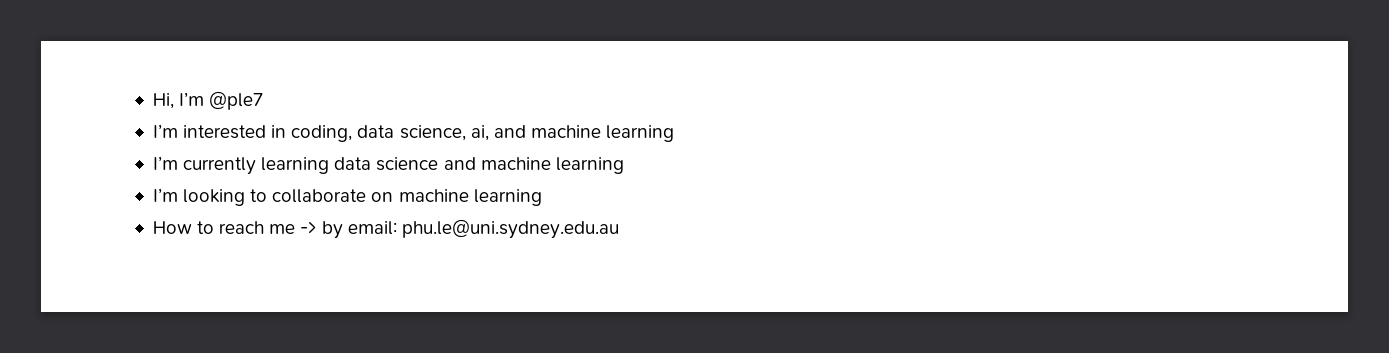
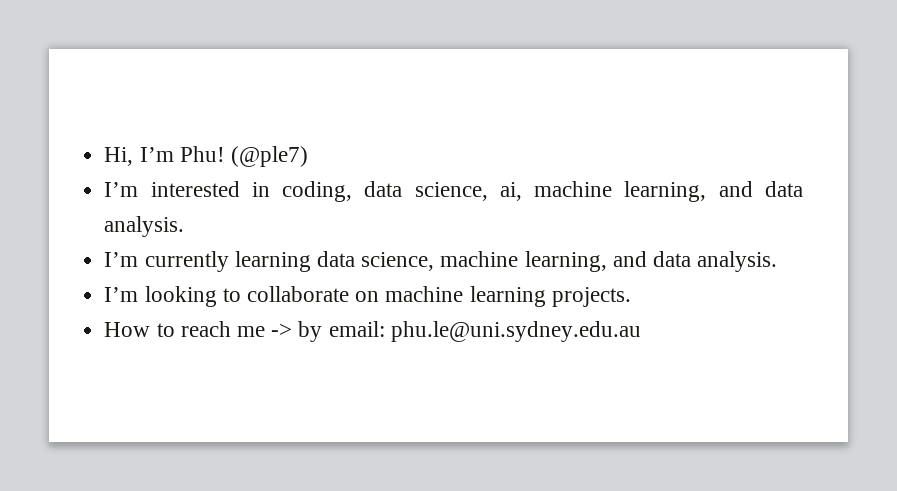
[209,91,264,110] @ple7 -> [179,146,308,167] Phu! (@ple7)
[493,125,675,142] and machine learning -> [534,181,803,202] [104,216,185,237] machine learning, and data analysis.
[376,157,624,174] science and machine learning -> [361,251,778,272] science, machine learning, and data analysis.
(542, 197) none -> [551,287,631,307] projects.

